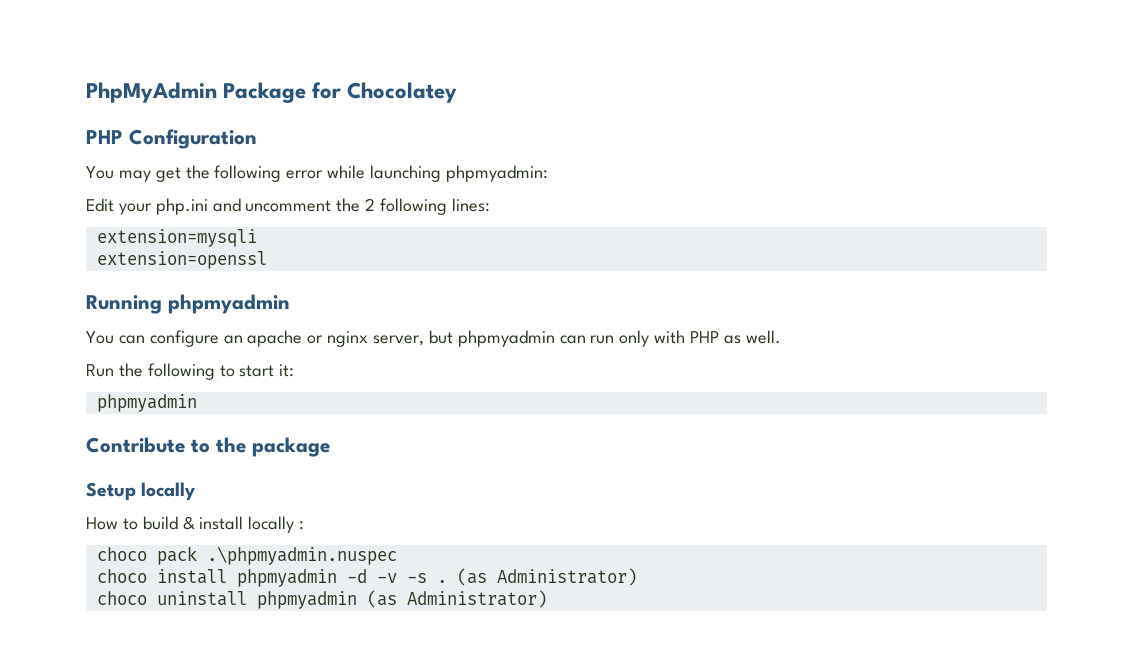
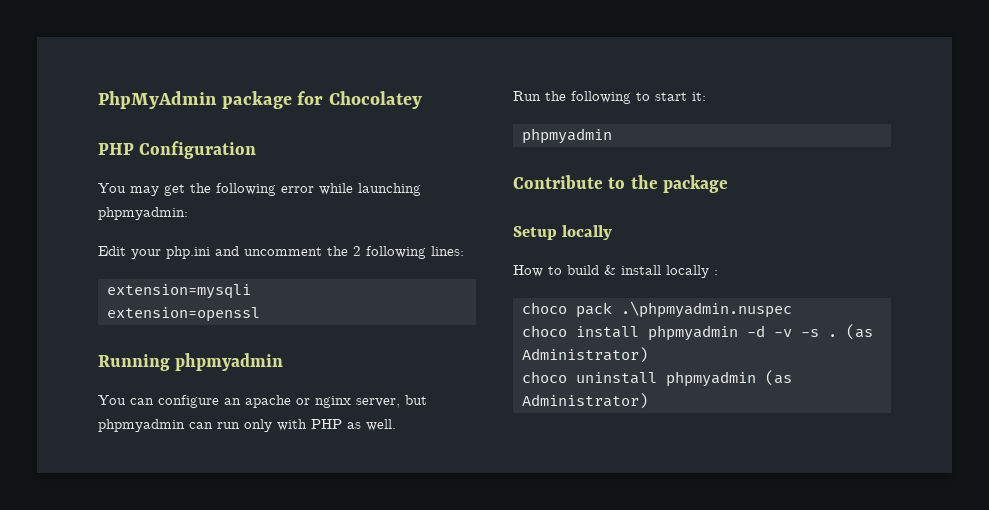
[223,82,307,103] Package -> [221,91,292,109] package

